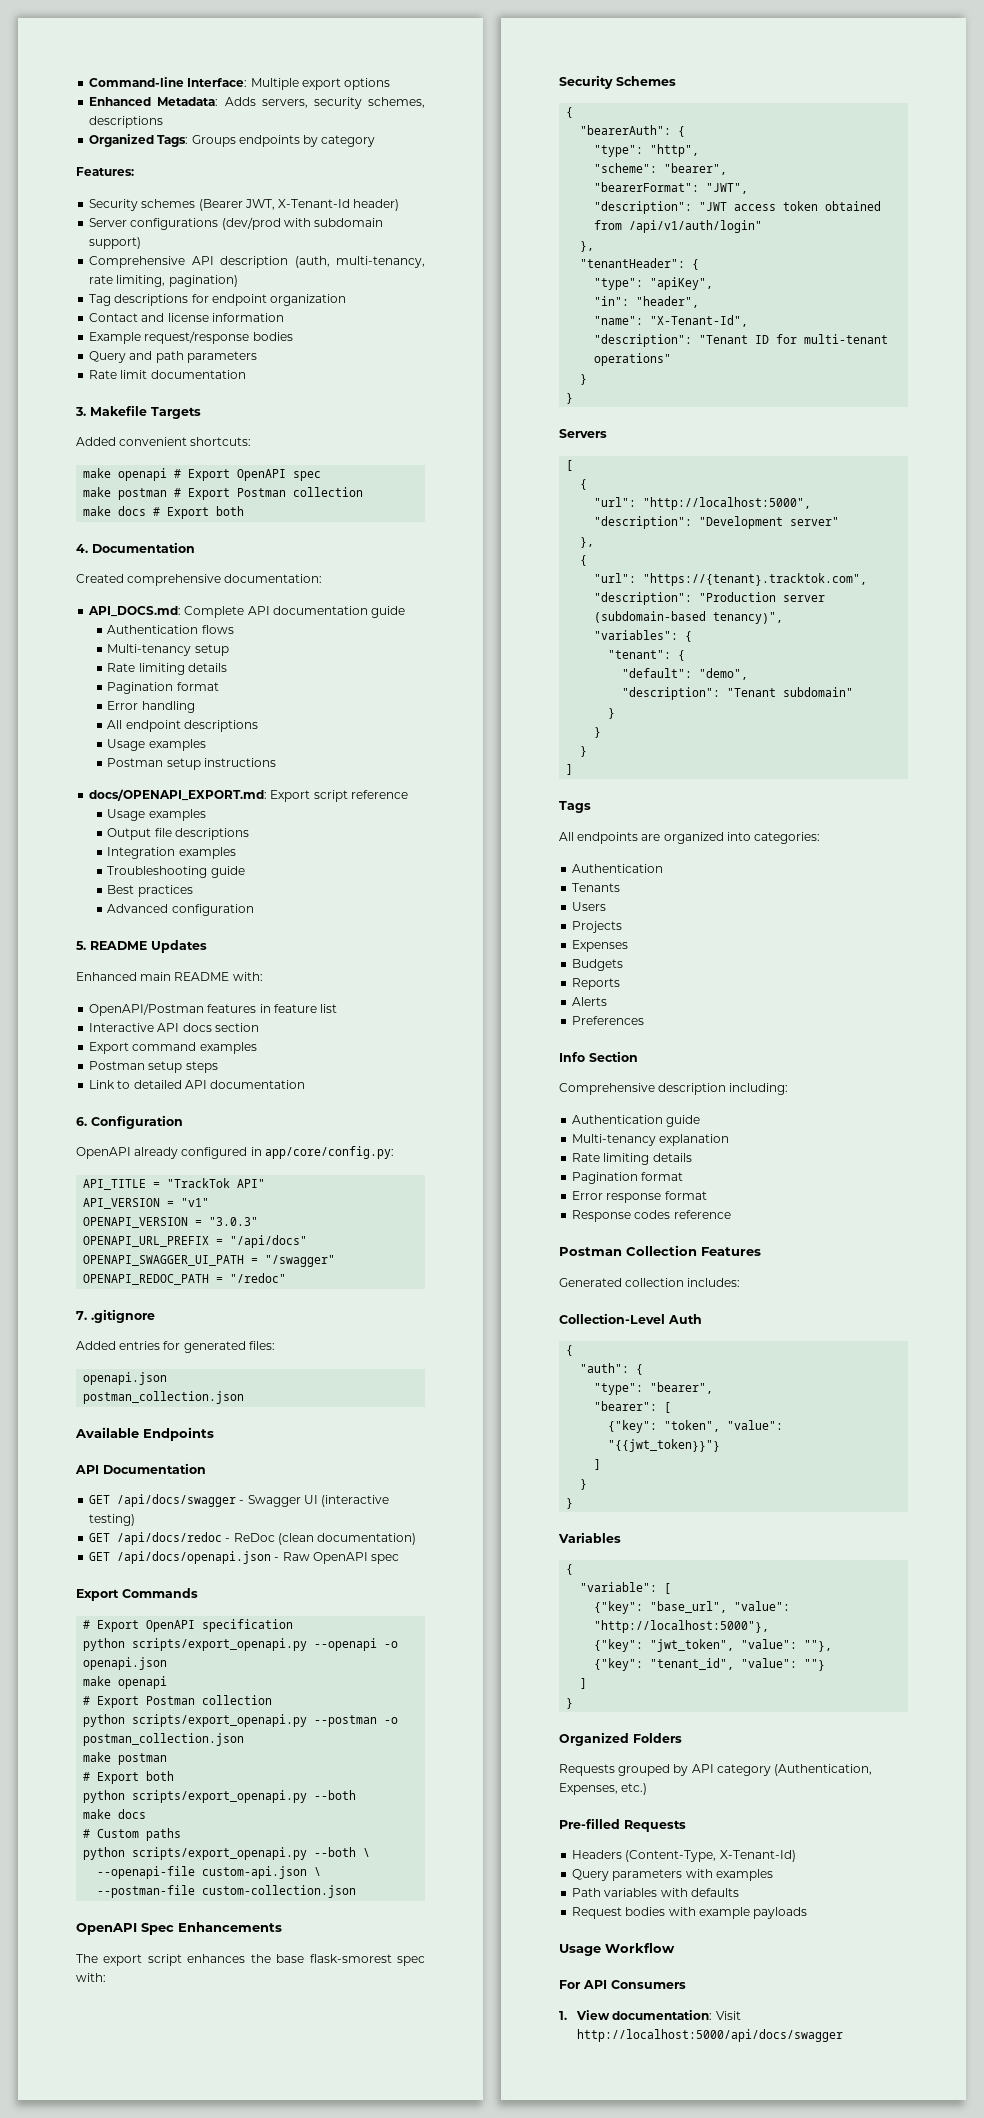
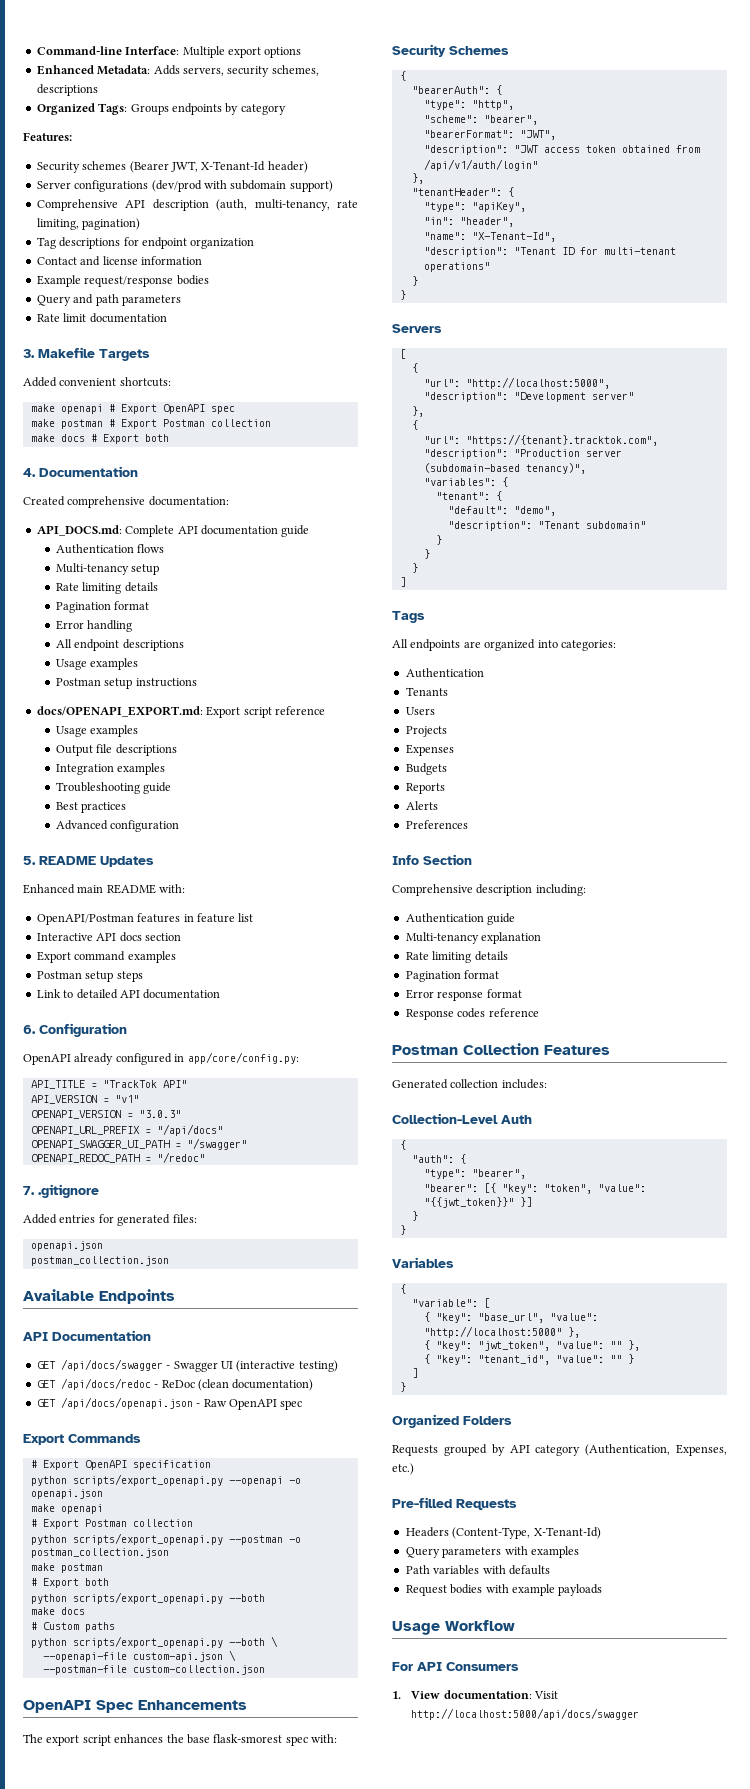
[664,1402,672,1413] [608,1420,784,1433] [608,1439,721,1452] [594,1459,602,1470] [ // {"key": "token", "value": "{{jwt_token}}"} // ] -> [483,1183,646,1194] [423,1197,532,1208] [{ "key": "token", "value": "{{jwt_token}}" }]
[594,1601,791,1614] [594,1620,770,1633] [594,1639,833,1652] [594,1658,826,1671] {"key": "base_url", "value": "http://localhost:5000"}, // {"key": "jwt_token", "value": ""}, // {"key": "tenant_id", "value": ""} -> [423,1312,598,1323] [423,1326,580,1338] [423,1340,640,1351] [423,1354,634,1365] { "key": "base_url", "value": "http://localhost:5000" }, // { "key": "jwt_token", "value": "" }, // { "key": "tenant_id", "value": "" }

